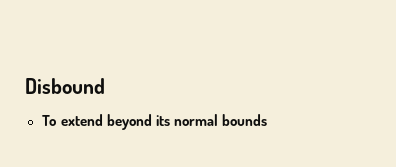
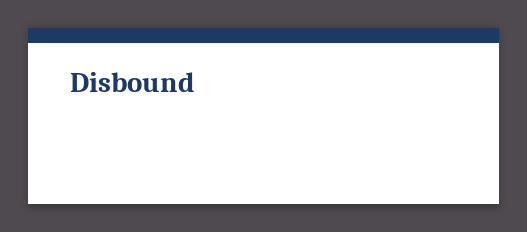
[41,114,267,130] // To extend beyond its normal bounds -> (195, 82) none

